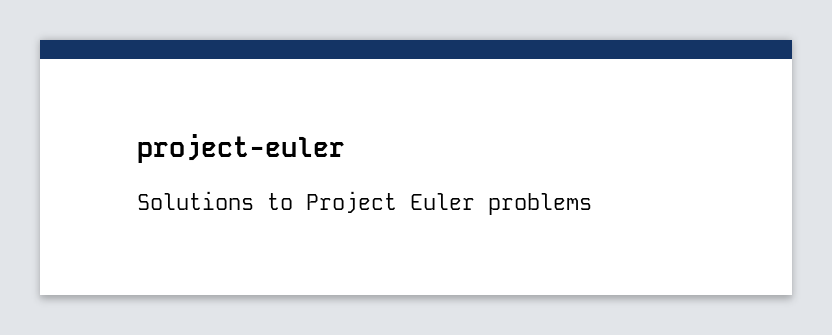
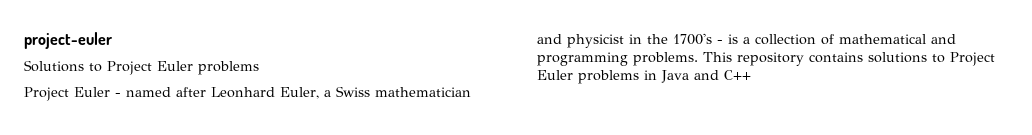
(592, 204) none -> [24,86,471,101] [537,33,956,48] [537,52,995,66] [537,70,751,84] // Project Euler - named after Leonhard Euler, a Swiss mathematician and physicist in the 1700's - is a collection of mathematical and programming problems. This repository contains solutions to Project Euler problems in Java and C++

